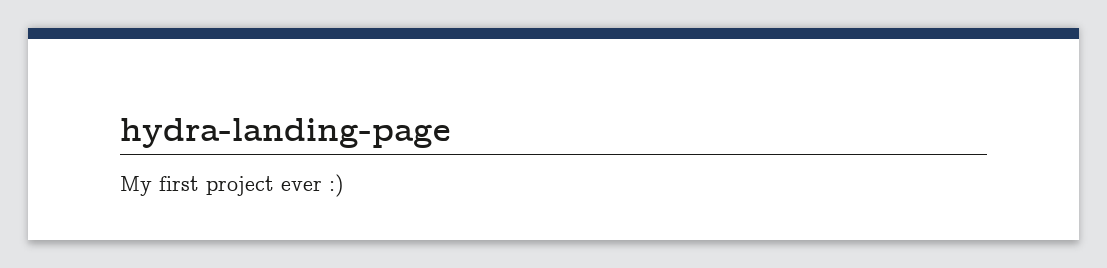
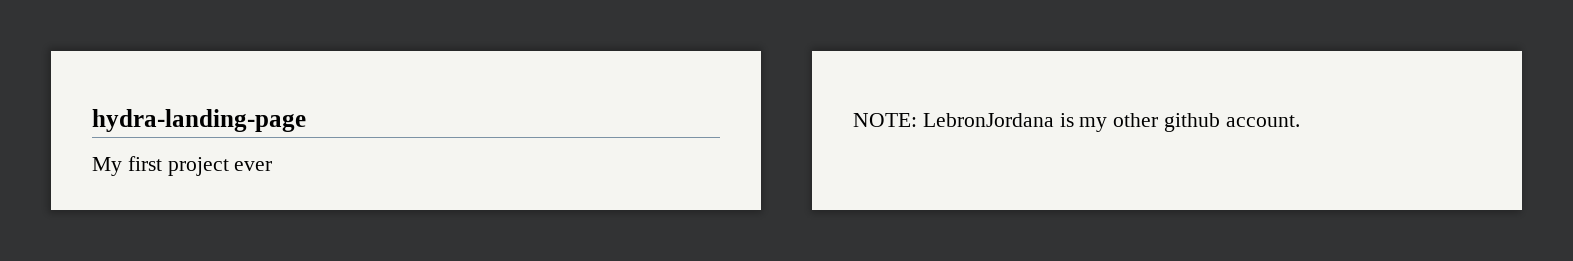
[329,174,344,197] :) -> [853,113,1300,132] // NOTE: LebronJordana is my other github account.

